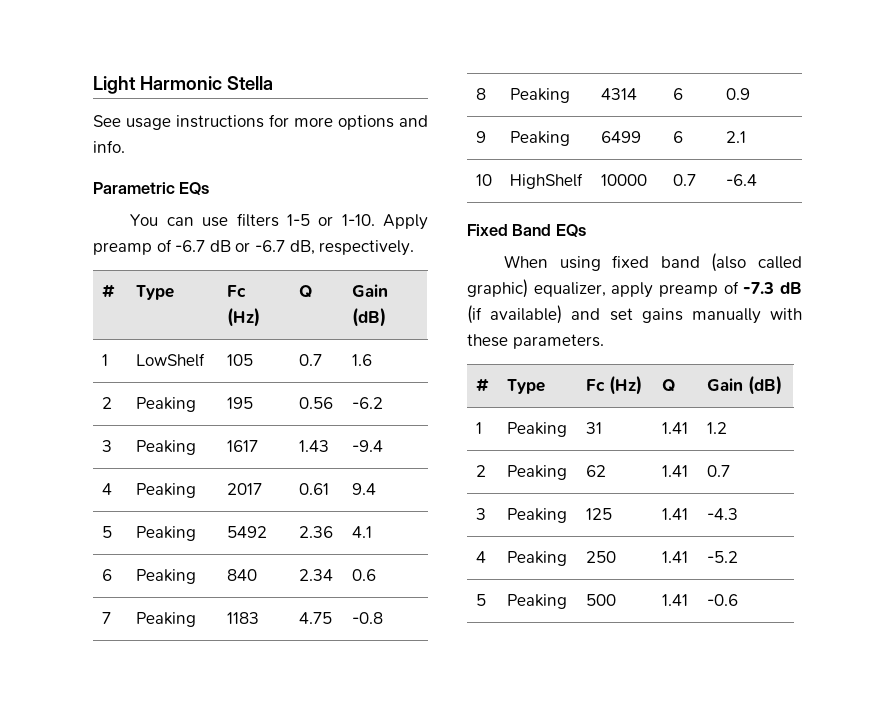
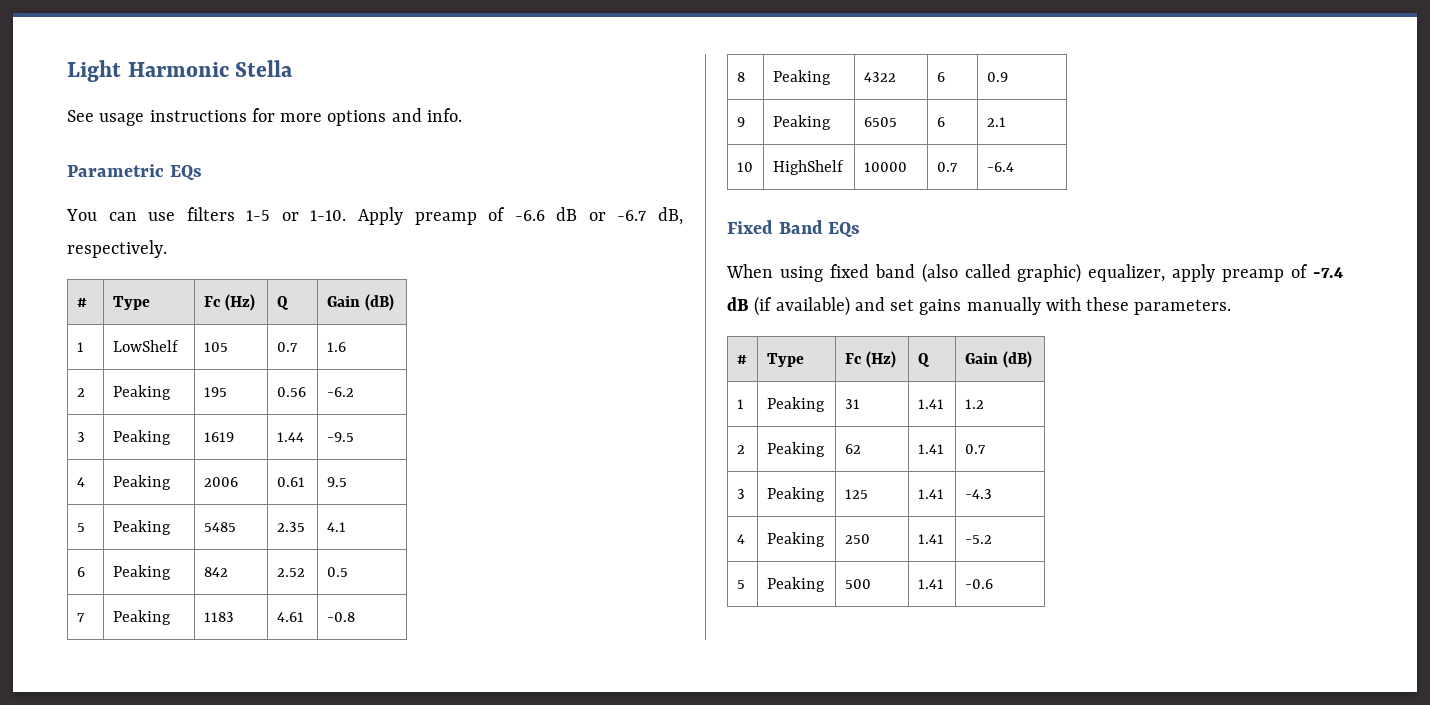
[175,240,206,252] -6.7 -> [514,210,545,221] -6.6
[226,440,258,452] [298,440,329,452] [351,440,383,452] [101,483,112,495] [135,483,196,498] [226,483,262,495] 1617 | 1.43 | -9.4 // 4 | Peaking | 2017 -> [203,432,234,442] [276,432,304,442] [326,432,354,442] [76,477,85,487] [112,475,171,490] [203,477,238,487] 1619 | 1.44 | -9.5 // 4 | Peaking | 2006
[351,483,376,495] [101,526,112,538] [135,526,196,541] [226,526,267,538] [298,526,333,538] 9.4 // 5 | Peaking | 5492 | 2.36 -> [326,477,347,487] [76,523,85,532] [112,520,171,535] [203,522,236,532] [276,522,305,532] 9.5 // 5 | Peaking | 5485 | 2.35
[226,569,257,581] [298,569,333,581] [351,569,376,581] 840 | 2.34 | 0.6 -> [203,567,228,577] [276,568,305,577] [326,567,348,577] 842 | 2.52 | 0.5
[298,612,332,624] 4.75 -> [276,612,304,622] 4.61
[600,88,637,100] 4314 -> [863,72,896,82] 4322
[600,131,641,143] 6499 -> [863,117,897,127] 6505
[743,282,775,294] -7.3 -> [1313,267,1343,278] -7.4

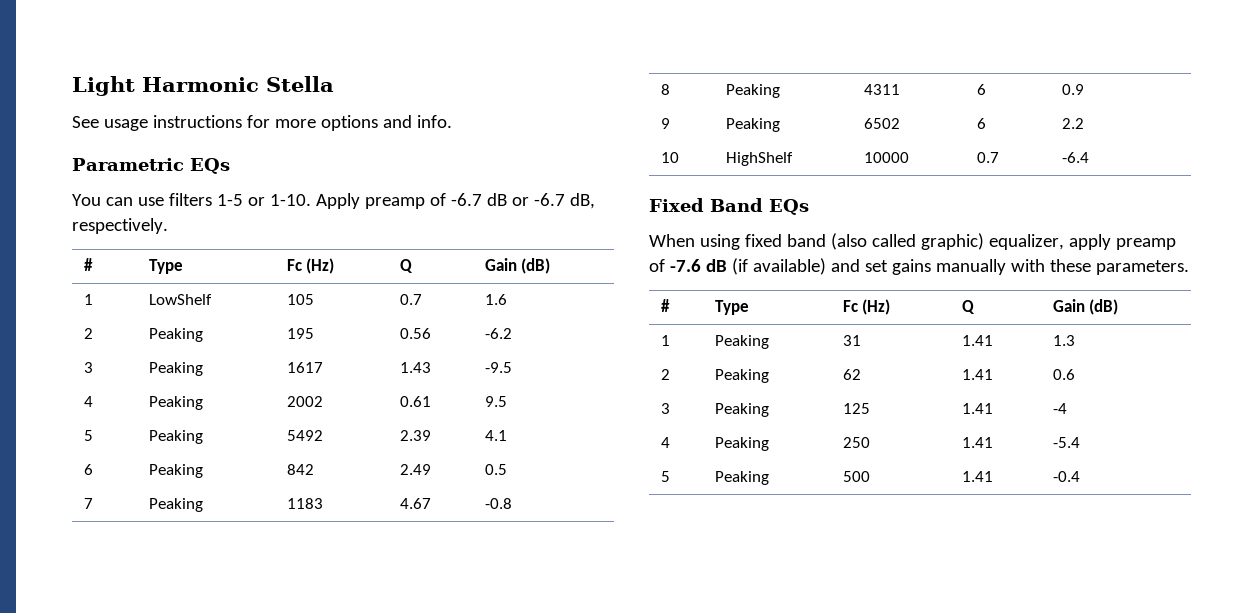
[514,210,545,221] -6.6 -> [450,193,482,206] -6.7
[203,432,234,442] [276,432,304,442] 1619 | 1.44 -> [286,362,323,373] [399,362,431,373] 1617 | 1.43
[203,477,238,487] 2006 -> [286,396,323,407] 2002
[203,522,236,532] [276,522,305,532] 5485 | 2.35 -> [286,430,323,441] [399,430,431,441] 5492 | 2.39
[276,568,305,577] 2.52 -> [399,464,431,475] 2.49
[276,612,304,622] 4.61 -> [399,498,431,509] 4.67
[863,72,896,82] 4322 -> [863,84,900,95] 4311
[863,117,897,127] [936,117,945,127] [986,117,1006,127] 6505 | 6 | 2.1 -> [863,118,900,129] [976,118,986,129] [1061,118,1084,129] 6502 | 6 | 2.2
[1313,267,1343,278] -7.4 -> [669,259,701,272] -7.6
[964,399,984,409] 1.2 -> [1052,335,1075,346] 1.3
[964,444,986,454] 0.7 -> [1052,369,1075,380] 0.6
[964,489,992,499] -4.3 -> [1052,403,1067,414] -4
[964,535,992,544] -5.2 -> [1052,437,1080,448] -5.4
[964,579,993,589] -0.6 -> [1052,471,1080,482] -0.4

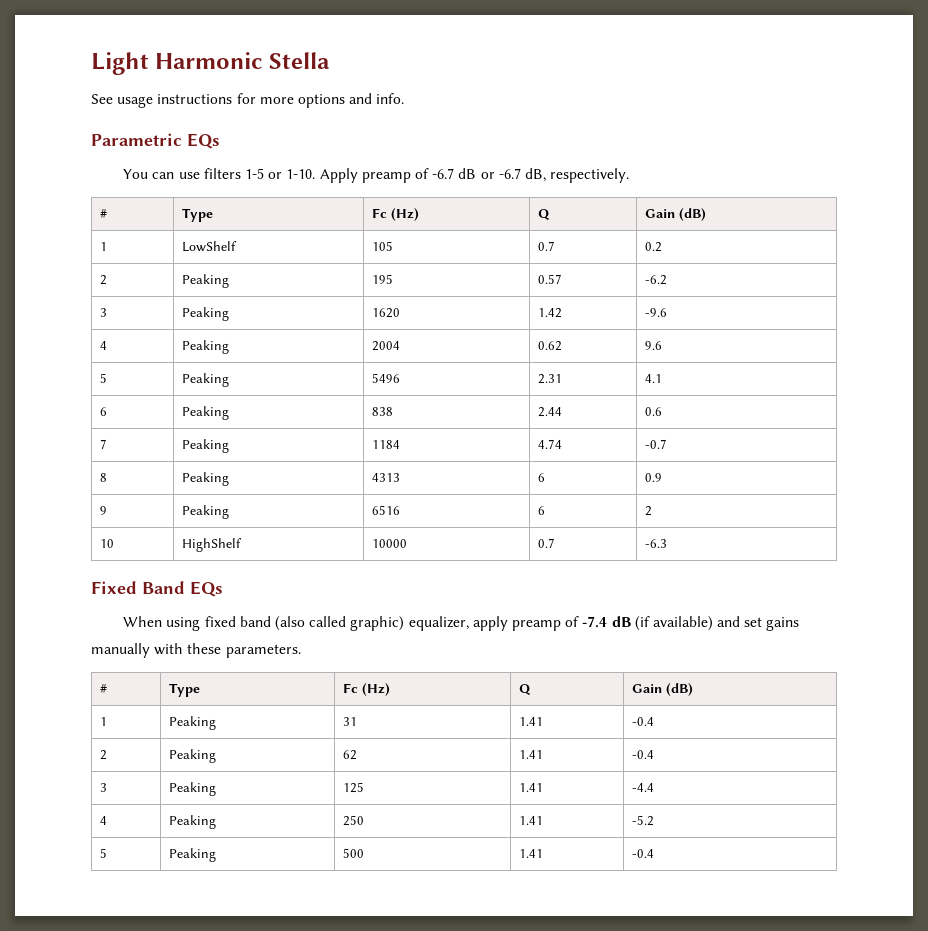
[484,294,507,305] 1.6 -> [645,242,663,252] 0.2
[399,328,431,339] 0.56 -> [538,274,563,284] 0.57
[286,362,323,373] [399,362,431,373] [484,362,512,373] [83,396,93,407] [148,396,203,410] [286,396,323,407] [399,396,431,407] [484,396,507,407] [83,430,93,441] [148,430,203,444] [286,430,323,441] [399,430,431,441] 1617 | 1.43 | -9.5 // 4 | Peaking | 2002 | 0.61 | 9.5 // 5 | Peaking | 5492 | 2.39 -> [372,308,401,318] [538,308,563,318] [645,308,668,317] [100,341,108,350] [182,340,230,354] [372,341,401,351] [538,341,563,351] [645,341,663,350] [100,373,108,383] [182,373,230,387] [372,373,401,383] [538,374,563,384] 1620 | 1.42 | -9.6 // 4 | Peaking | 2004 | 0.62 | 9.6 // 5 | Peaking | 5496 | 2.31
[286,464,314,475] [399,464,431,475] [484,464,507,475] 842 | 2.49 | 0.5 -> [372,407,394,416] [538,407,563,417] [645,407,663,416] 838 | 2.44 | 0.6
[286,498,323,509] [399,498,431,509] [484,498,512,509] 1183 | 4.67 | -0.8 -> [372,440,401,449] [538,439,563,449] [645,439,668,449] 1184 | 4.74 | -0.7
[863,84,900,95] 4311 -> [372,473,401,482] 4313
[863,118,900,129] [976,118,986,129] [1061,118,1084,129] 6502 | 6 | 2.2 -> [372,505,401,515] [538,506,546,515] [645,506,653,516] 6516 | 6 | 2
[1061,152,1089,163] -6.4 -> [645,539,668,548] -6.3
[669,259,701,272] -7.6 -> [582,616,608,628] -7.4
[1052,335,1075,346] 1.3 -> [632,717,655,726] -0.4
[1052,369,1075,380] 0.6 -> [632,750,655,759] -0.4
[1052,403,1067,414] -4 -> [632,783,655,792] -4.4
[1052,437,1080,448] -5.4 -> [632,815,655,826] -5.2

